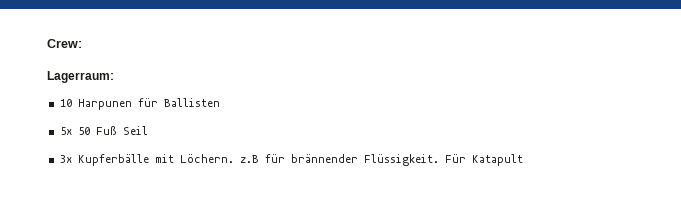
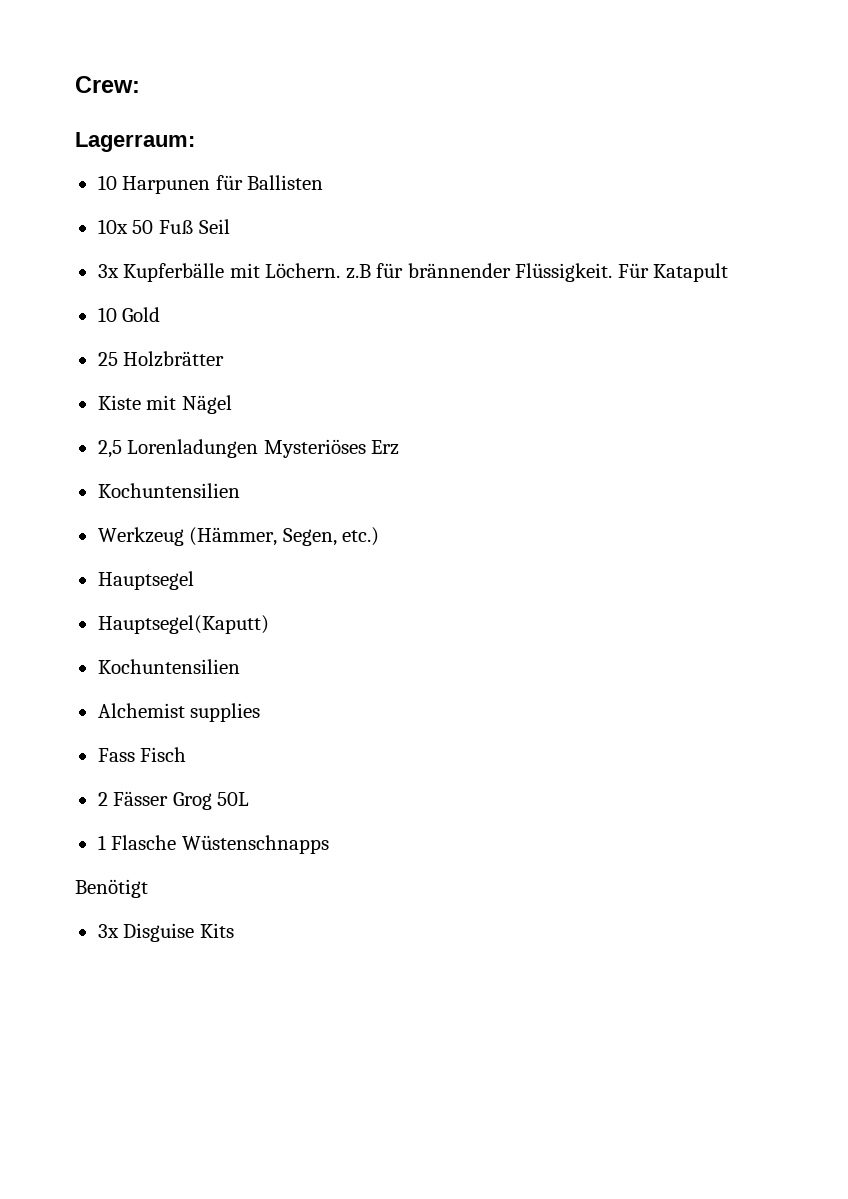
[59,127,72,135] 5x -> [97,219,128,234] 10x
(523, 160) none -> [97,307,161,322] [97,351,225,367] [97,395,232,414] [97,439,400,458] [97,483,240,498] [97,527,380,546] [97,571,194,590] [97,615,269,634] [97,659,240,674] [97,703,261,722] [97,747,187,762] [97,791,250,810] [97,835,329,854] [75,879,148,898] [97,923,234,942] // 10 Gold // 25 Holzbrätter // Kiste mit Nägel // 2,5 Lorenladungen Mysteriöses Erz // Kochuntensilien // Werkzeug (Hämmer, Segen, etc.) // Hauptsegel // Hauptsegel(Kaputt) // Kochuntensilien // Alchemist supplies // Fass Fisch // 2 Fässer Grog 50L // 1 Flasche Wüstenschnapps // Benötigt // 3x Disguise Kits

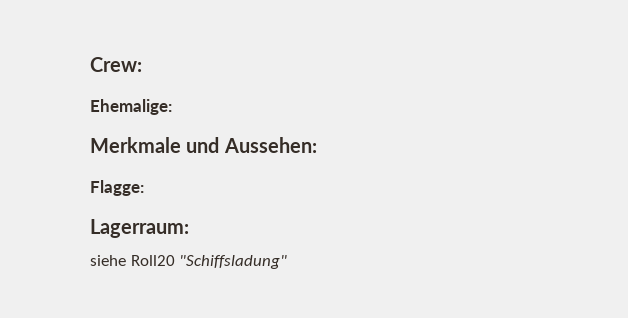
[75,132,195,152] [97,175,324,194] [97,219,231,234] [97,263,729,282] [97,307,161,322] [97,351,225,367] [97,395,232,414] [97,439,400,458] [97,483,240,498] [97,527,380,546] [97,571,194,590] [97,615,269,634] [97,659,240,674] [97,703,261,722] [97,747,187,762] [97,791,250,810] [97,835,329,854] [75,879,148,898] [97,923,234,942] Lagerraum: // 10 Harpunen für Ballisten // 10x 50 Fuß Seil // 3x Kupferbälle mit Löchern. z.B für brännender Flüssigkeit. Für Katapult // 10 Gold // 25 Holzbrätter // Kiste mit Nägel // 2,5 Lorenladungen Mysteriöses Erz // Kochuntensilien // Werkzeug (Hämmer, Segen, etc.) // Hauptsegel // Hauptsegel(Kaputt) // Kochuntensilien // Alchemist supplies // Fass Fisch // 2 Fässer Grog 50L // 1 Flasche Wüstenschnapps // Benötigt // 3x Disguise Kits -> [90,99,172,115] [90,137,317,153] [90,180,144,196] [90,219,189,238] [90,255,288,269] Ehemalige: // Merkmale und Aussehen: // Flagge: // Lagerraum: // siehe Roll20 "Schiffsladung"

